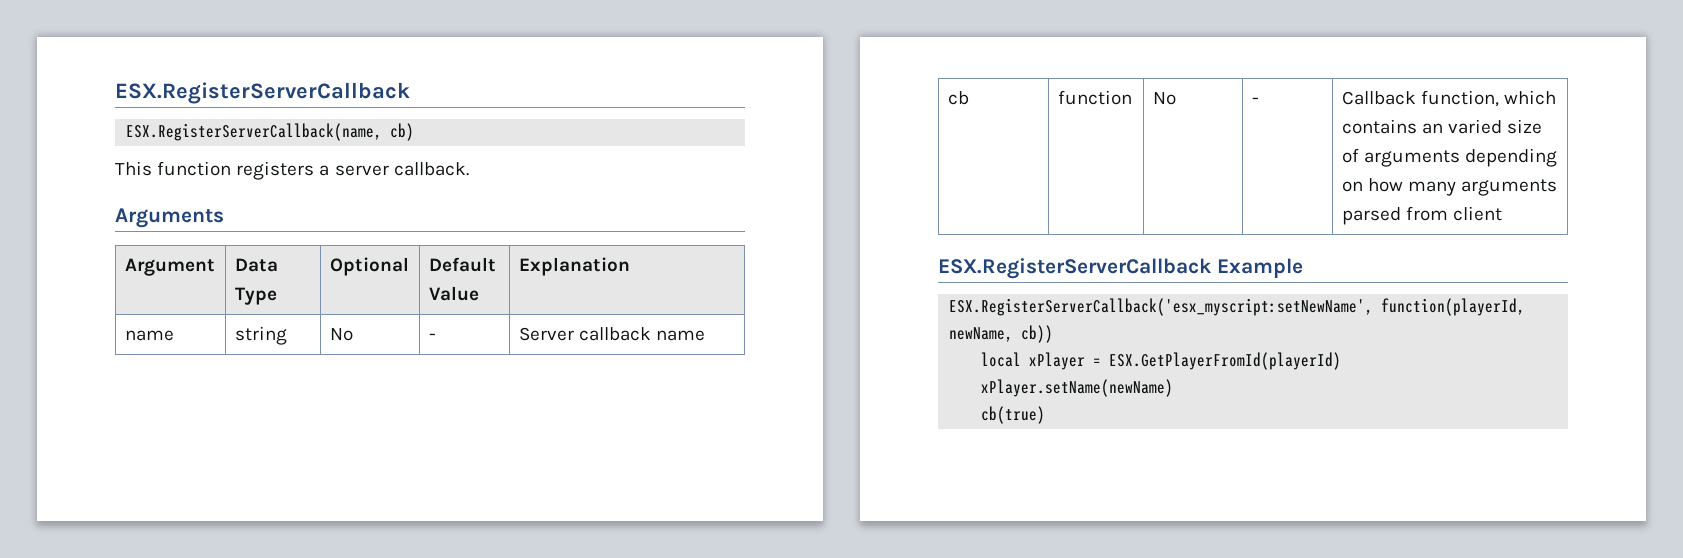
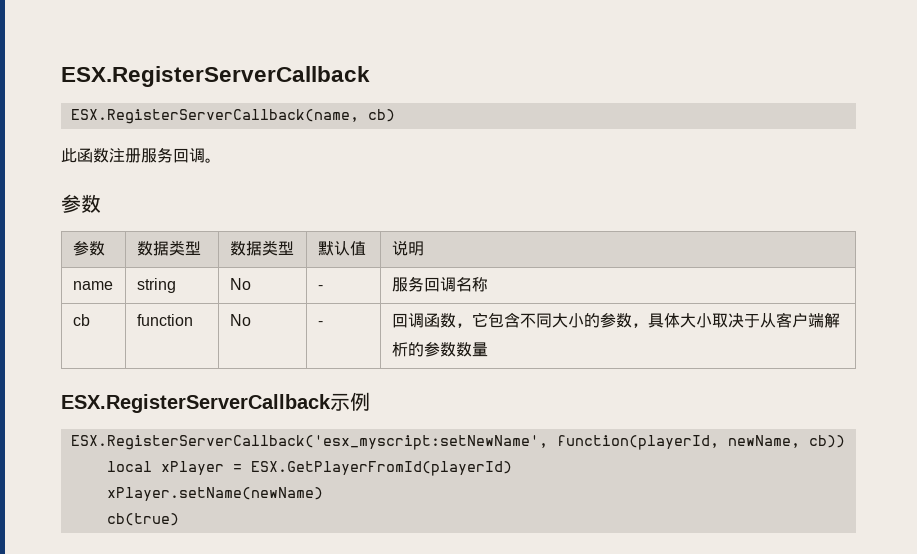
[115,161,469,180] [115,208,224,228] [124,258,215,276] [234,258,278,272] [234,287,277,305] [329,257,409,276] [428,257,496,272] [428,286,479,301] [518,257,630,276] This function registers a server callback. // Arguments // Argument | Data Type | Optional | Default Value | Explanation -> [61,147,221,163] [61,194,101,213] [72,241,105,256] [136,240,201,256] [229,240,294,256] [317,241,366,256] [391,240,424,256] 此函数注册服务回调。 // 参数 // 参数 | 数据类型 | 数据类型 | 默认值 | 说明
[518,327,705,341] Server callback name -> [391,276,488,292] 服务回调名称
[1341,90,1556,107] [1341,119,1542,134] [1341,148,1557,167] [1341,178,1557,196] [1341,206,1502,225] [938,258,1303,279] Callback function, which contains an varied size of arguments depending on how many arguments parsed from client // ESX.RegisterServerCallback Example -> [391,312,840,328] [391,342,488,357] [61,392,370,413] 回调函数，它包含不同大小的参数，具体大小取决于从客户端解析的参数数量 // ESX.RegisterServerCallback示例

